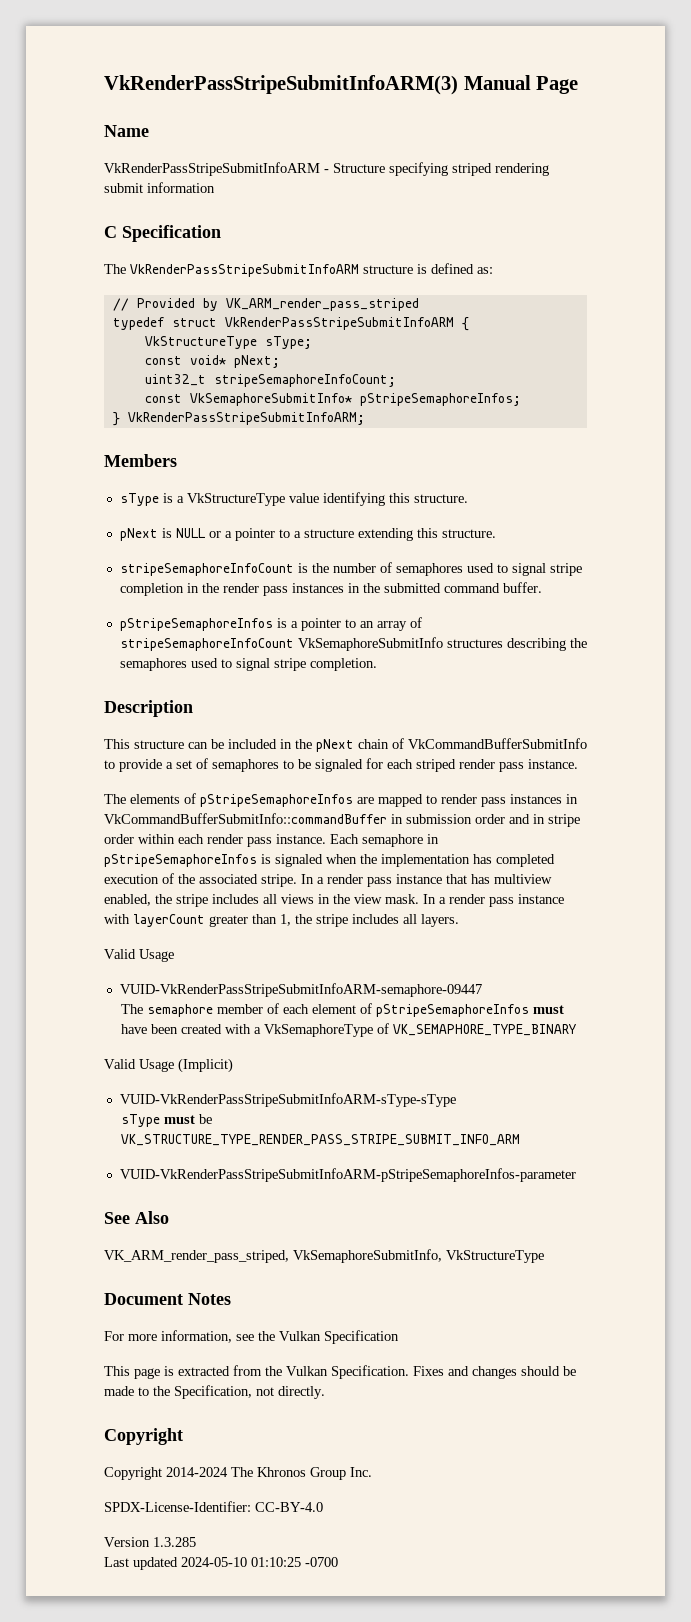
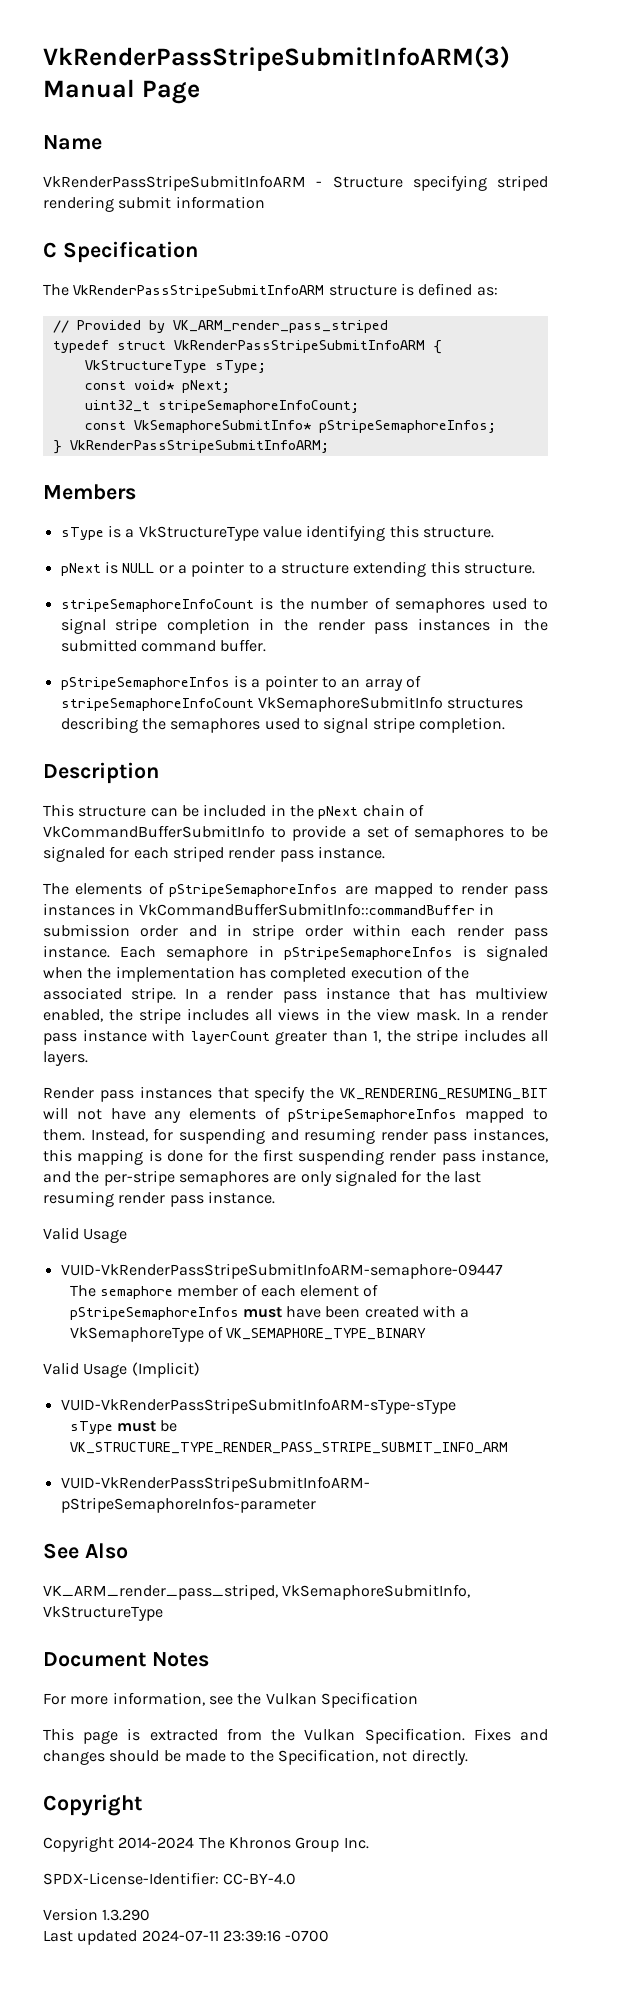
(459, 920) none -> [43,1086,548,1102] [43,1107,548,1123] [43,1128,548,1144] [43,1149,548,1165] [43,1170,481,1186] [43,1191,275,1207] // Render pass instances that specify the VK_RENDERING_RESUMING_BIT will not have any elements of pStripeSemaphoreInfos mapped to them. Instead, for suspending and resuming render pass instances, this mapping is done for the first suspending render pass instance, and the per-stripe semaphores are only signaled for the last resuming render pass instance.
[153,1537,196,1547] 1.3.285 -> [102,1909,151,1921] 1.3.290
[181,1557,301,1567] 2024-05-10 01:10:25 -> [141,1930,281,1942] 2024-07-11 23:39:16

